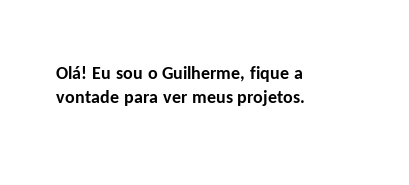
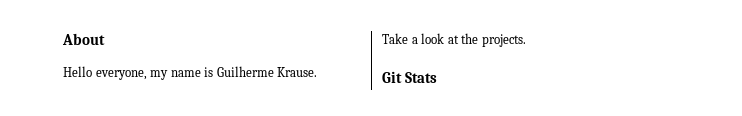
[56,66,304,82] [56,90,306,106] Olá! Eu sou o Guilherme, fique a vontade para ver meus projetos. -> [62,33,105,45] [63,66,318,80] [382,33,526,47] [382,71,438,83] About // Hello everyone, my name is Guilherme Krause. // Take a look at the projects. // Git Stats

